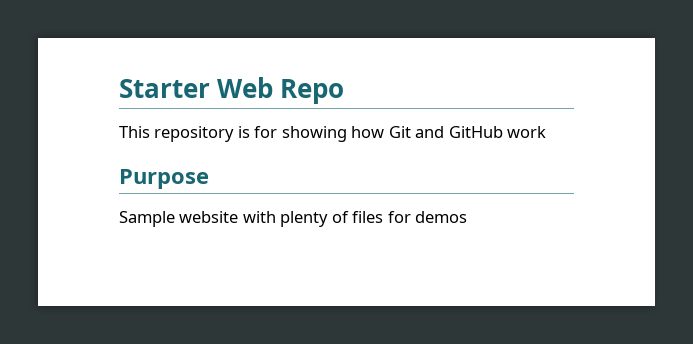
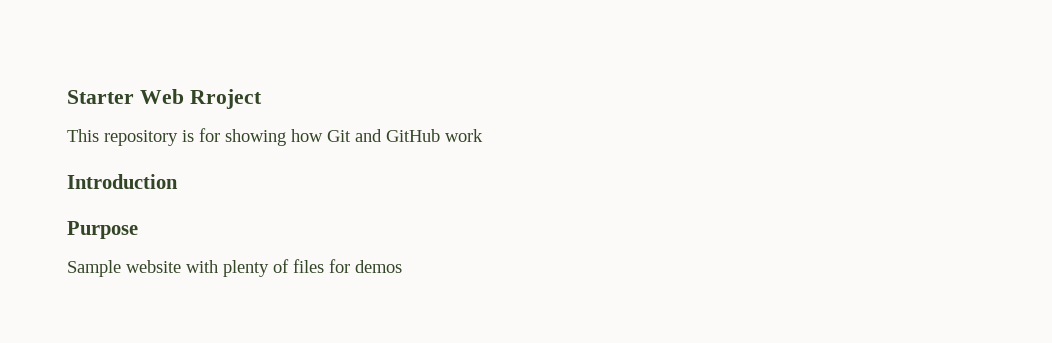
[280,79,345,104] Repo -> [189,89,262,109] Rroject
(547, 132) none -> [67,174,178,189] // Introduction

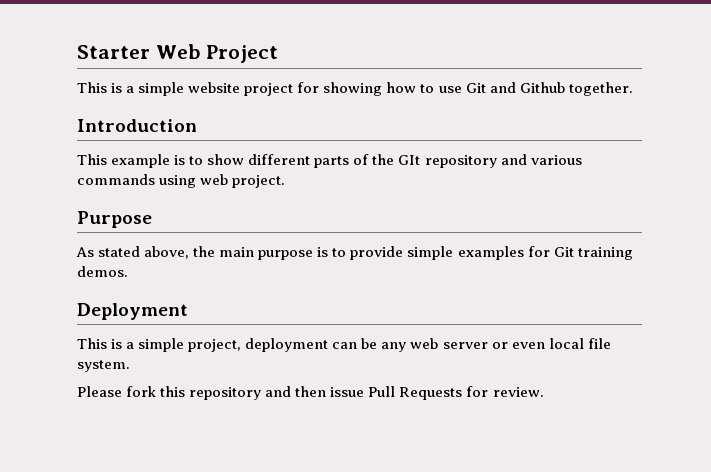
[189,89,262,109] [67,128,483,146] [67,174,178,189] [67,221,138,239] [67,259,402,277] Rroject // This repository is for showing how Git and GitHub work // Introduction // Purpose // Sample website with plenty of files for demos -> [206,45,279,63] [77,82,633,96] [77,119,197,132] [77,154,582,168] [77,174,286,188] [77,211,152,228] [76,246,633,260] [77,266,128,277] [77,303,188,320] [77,338,611,352] [77,360,130,372] [77,386,544,400] Project // This is a simple website project for showing how to use Git and Github together. // Introduction // This example is to show different parts of the GIt repository and various commands using web project. // Purpose // As stated above, the main purpose is to provide simple examples for Git training demos. // Deployment // This is a simple project, deployment can be any web server or even local file system. // Please fork this repository and then issue Pull Requests for review.

